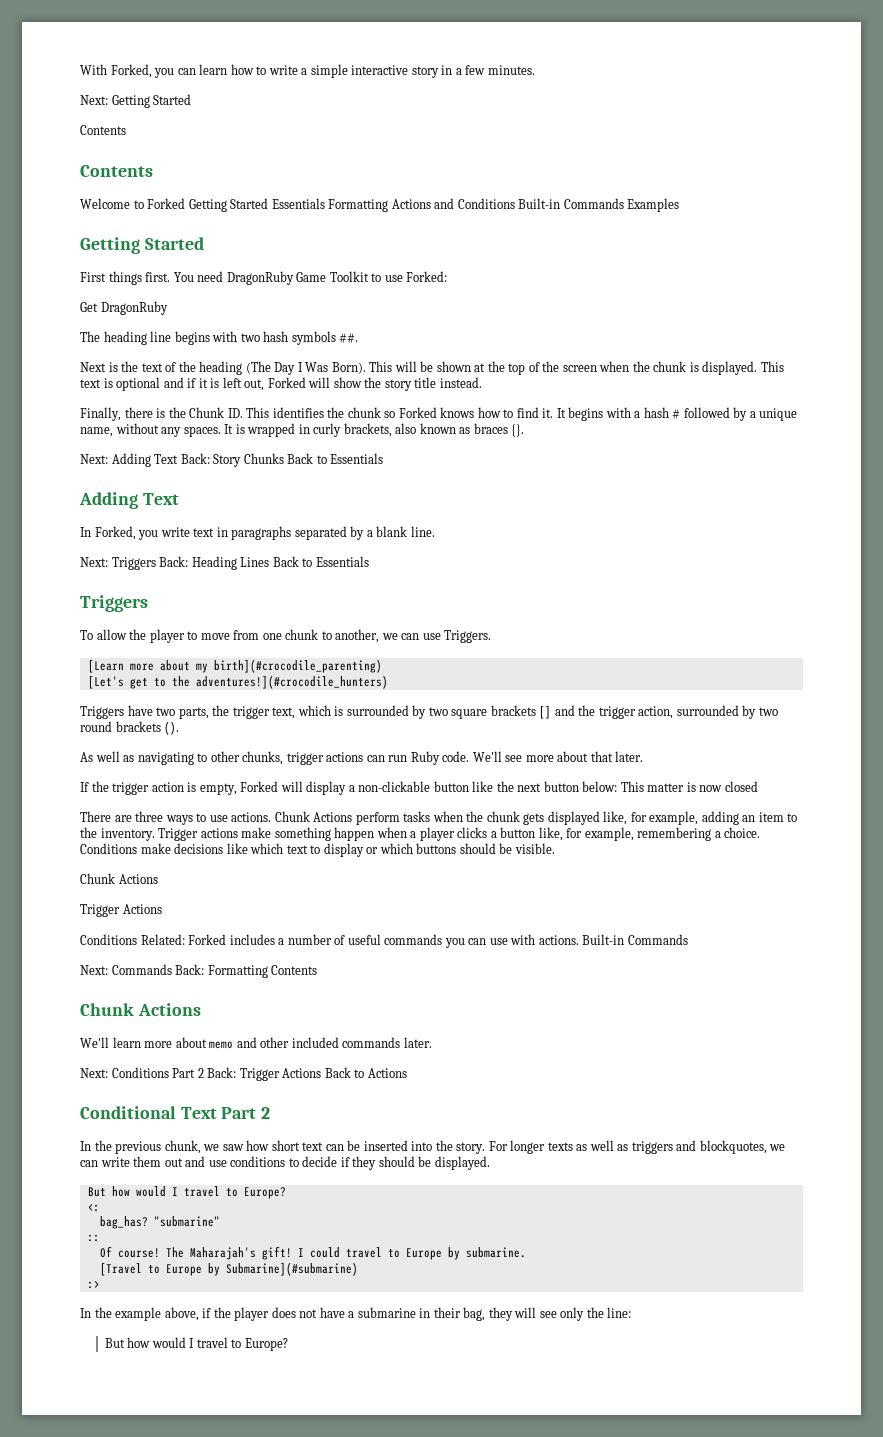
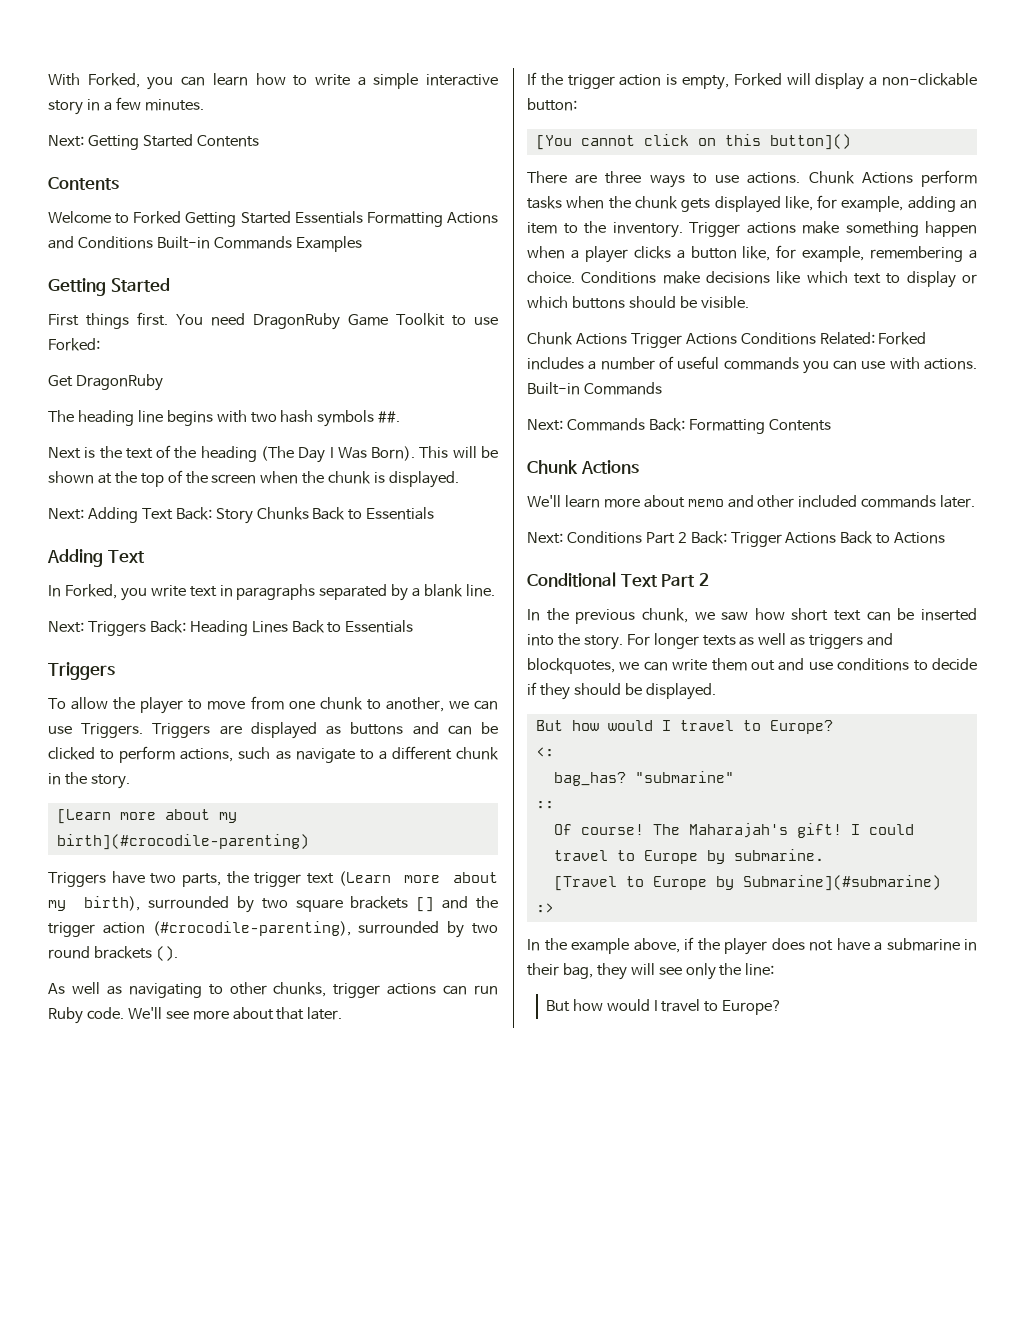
(192, 99) // -> (193, 140) none
[760,361,784,372] [80,377,482,391] [80,407,798,421] [80,423,525,437] This text is optional and if it is left out, Forked will show the story title instead. // Finally, there is the Chunk ID. This identifies the chunk so Forked knows how to find it. It begins with a hash # followed by a unique name, without any spaces. It is wrapped in curly brackets, also known as braces {}. -> (460, 479) none
[87,659,382,673] [87,675,388,689] // [Learn more about my birth](#crocodile_parenting) // [Let's get to the adventures!](#crocodile_hunters) -> [152,722,499,739] [48,746,500,763] [48,772,130,789] [56,809,237,824] [56,834,309,850] Triggers are displayed as buttons and can be clicked to perform actions, such as navigate to a different chunk in the story. // [Learn more about my birth](#crocodile-parenting)
[272,705,344,719] text, which is -> [307,871,499,886] [48,896,141,911] text (Learn more about my birth),
[638,706,674,719] action, -> [102,921,351,936] action (#crocodile-parenting),
[433,781,758,792] button like the next button below: This matter is now closed -> [527,98,577,111] [535,134,851,150] button: // [You cannot click on this button]()
[80,904,162,917] // Trigger Actions // -> [630,333,737,348] Trigger Actions

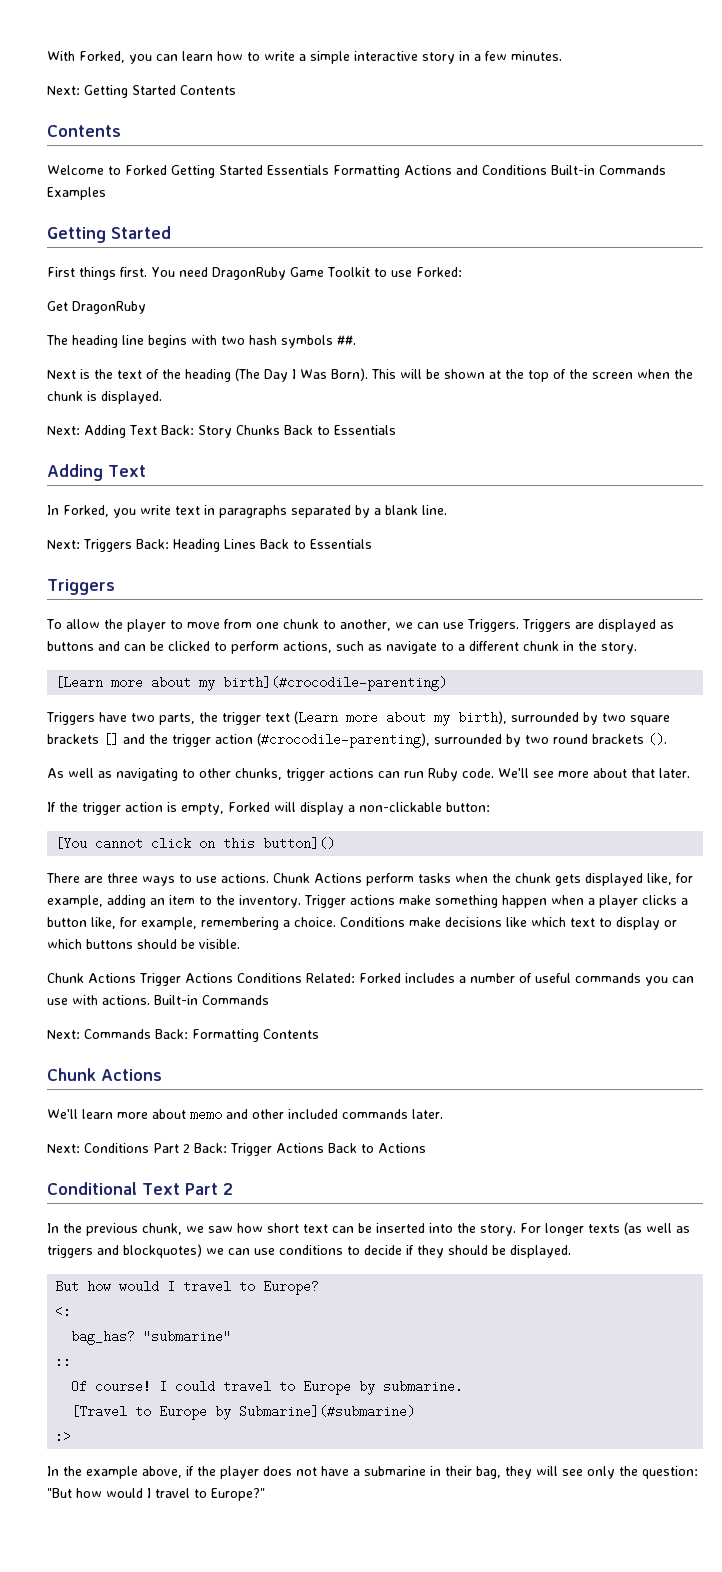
[739,637,755,646] as -> [624,1222,642,1235] (as
[527,658,805,674] blockquotes, we can write them out and -> [123,1244,250,1258] blockquotes) we can
[652,823,842,838] The Maharajah's gift! -> (152, 1386) none
[745,963,775,976] [545,999,783,1015] line: // But how would I travel to Europe? -> [642,1466,698,1479] [47,1488,265,1501] question: "But how would I travel to Europe?"

